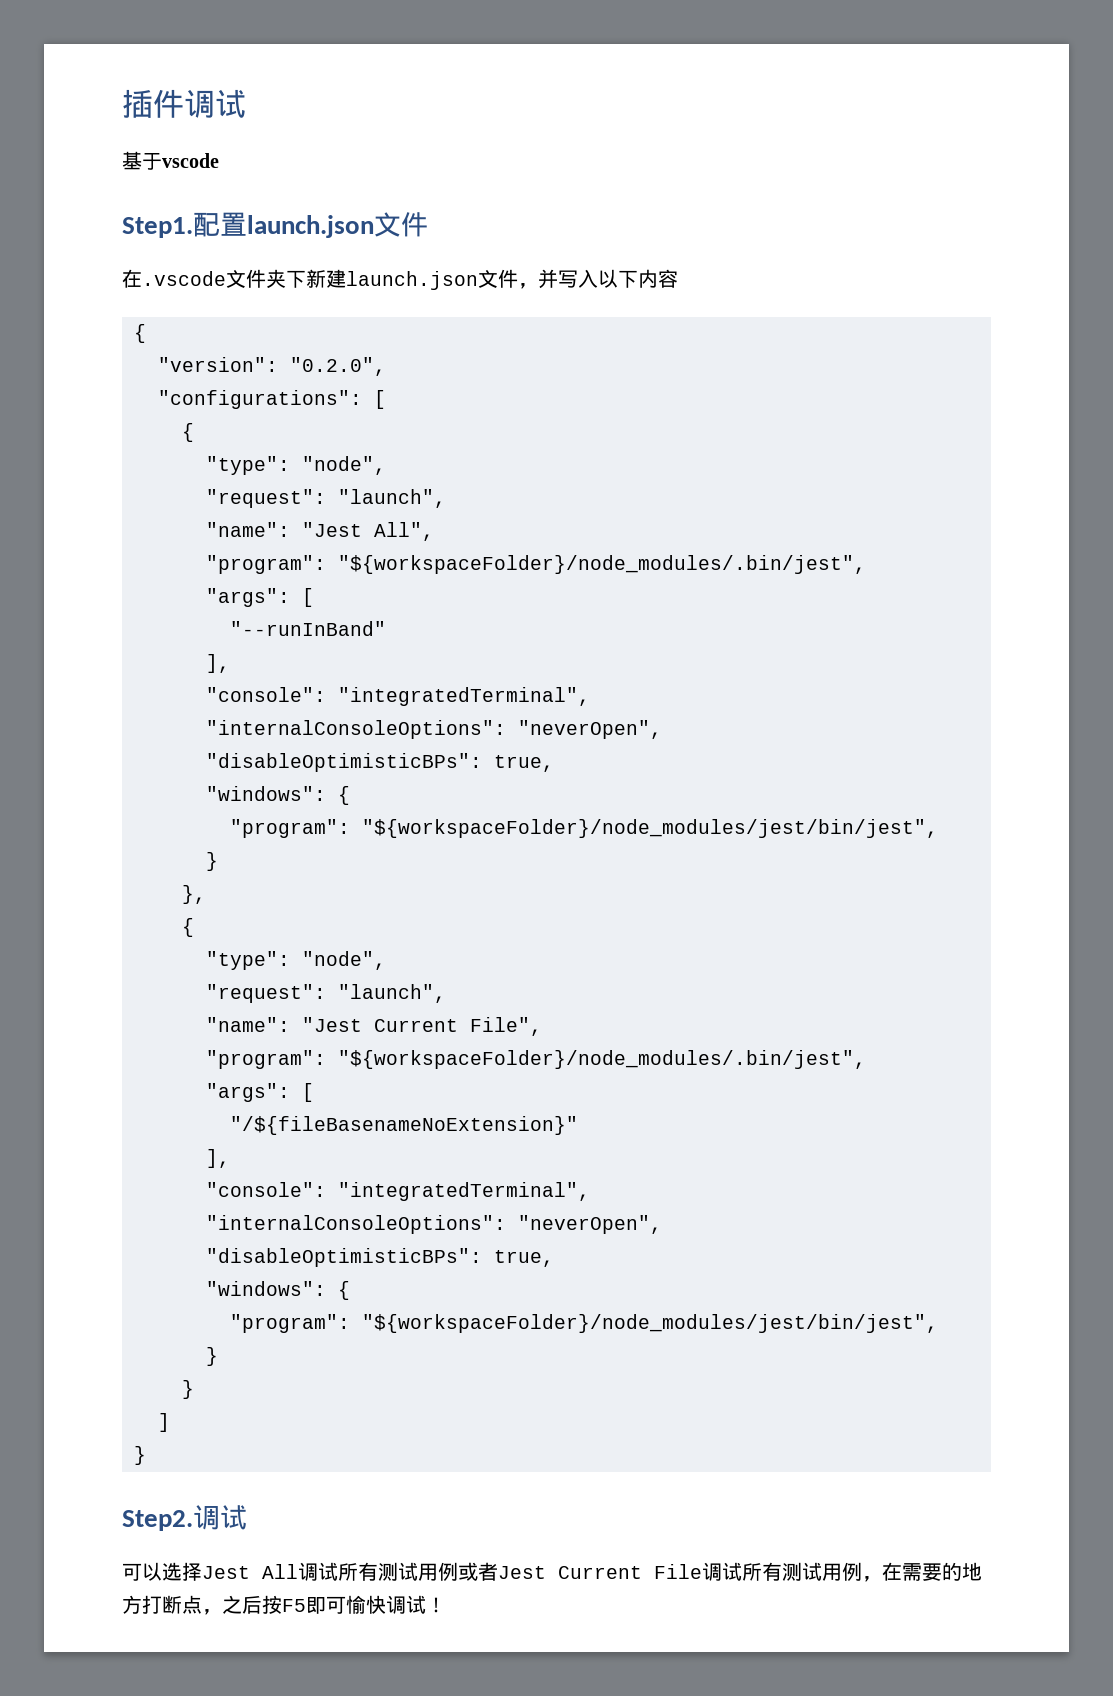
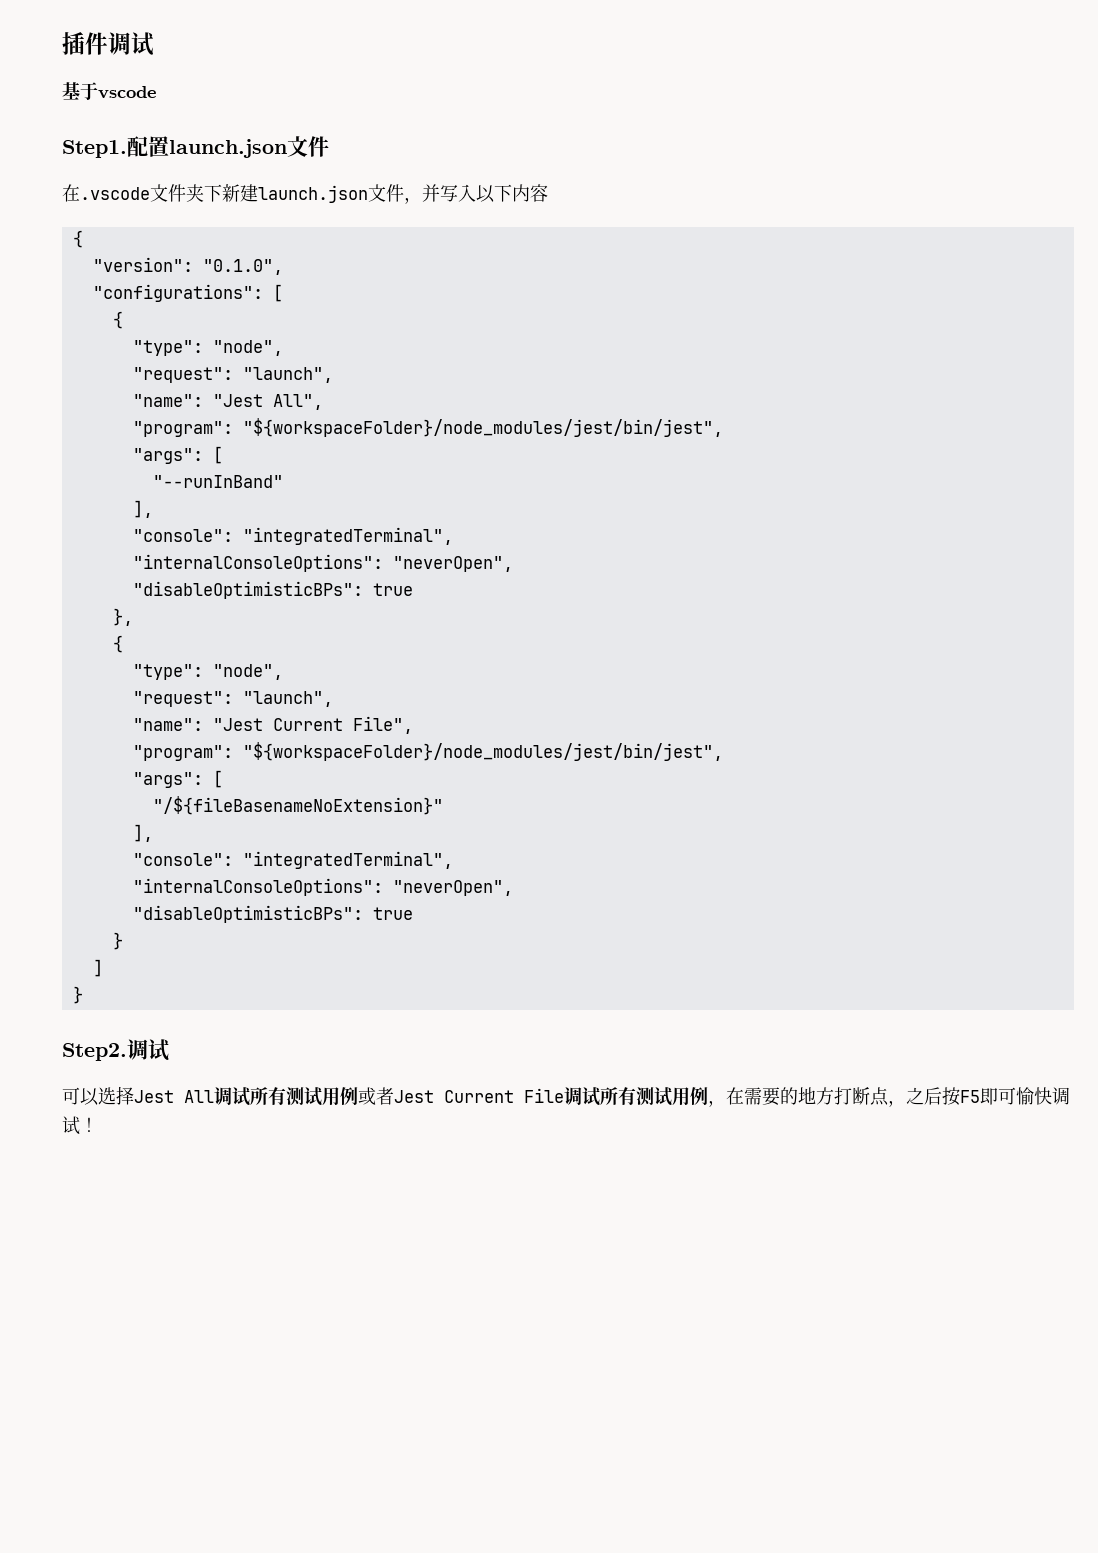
[290,357,386,376] "0.2.0", -> [202,259,283,275] "0.1.0",
[338,555,866,574] "${workspaceFolder}/node_modules/.bin/jest", -> [242,418,723,437] "${workspaceFolder}/node_modules/jest/bin/jest",
[494,755,554,772] [206,786,350,805] [230,819,938,838] [206,852,218,871] true, // "windows": { // "program": "${workspaceFolder}/node_modules/jest/bin/jest", // } -> [372,583,413,596] true
[338,1050,866,1069] "${workspaceFolder}/node_modules/.bin/jest", -> [242,742,723,761] "${workspaceFolder}/node_modules/jest/bin/jest",
[494,1250,554,1267] [206,1281,350,1300] [230,1314,938,1333] [206,1347,218,1366] true, // "windows": { // "program": "${workspaceFolder}/node_modules/jest/bin/jest", // } -> [372,907,413,920] true

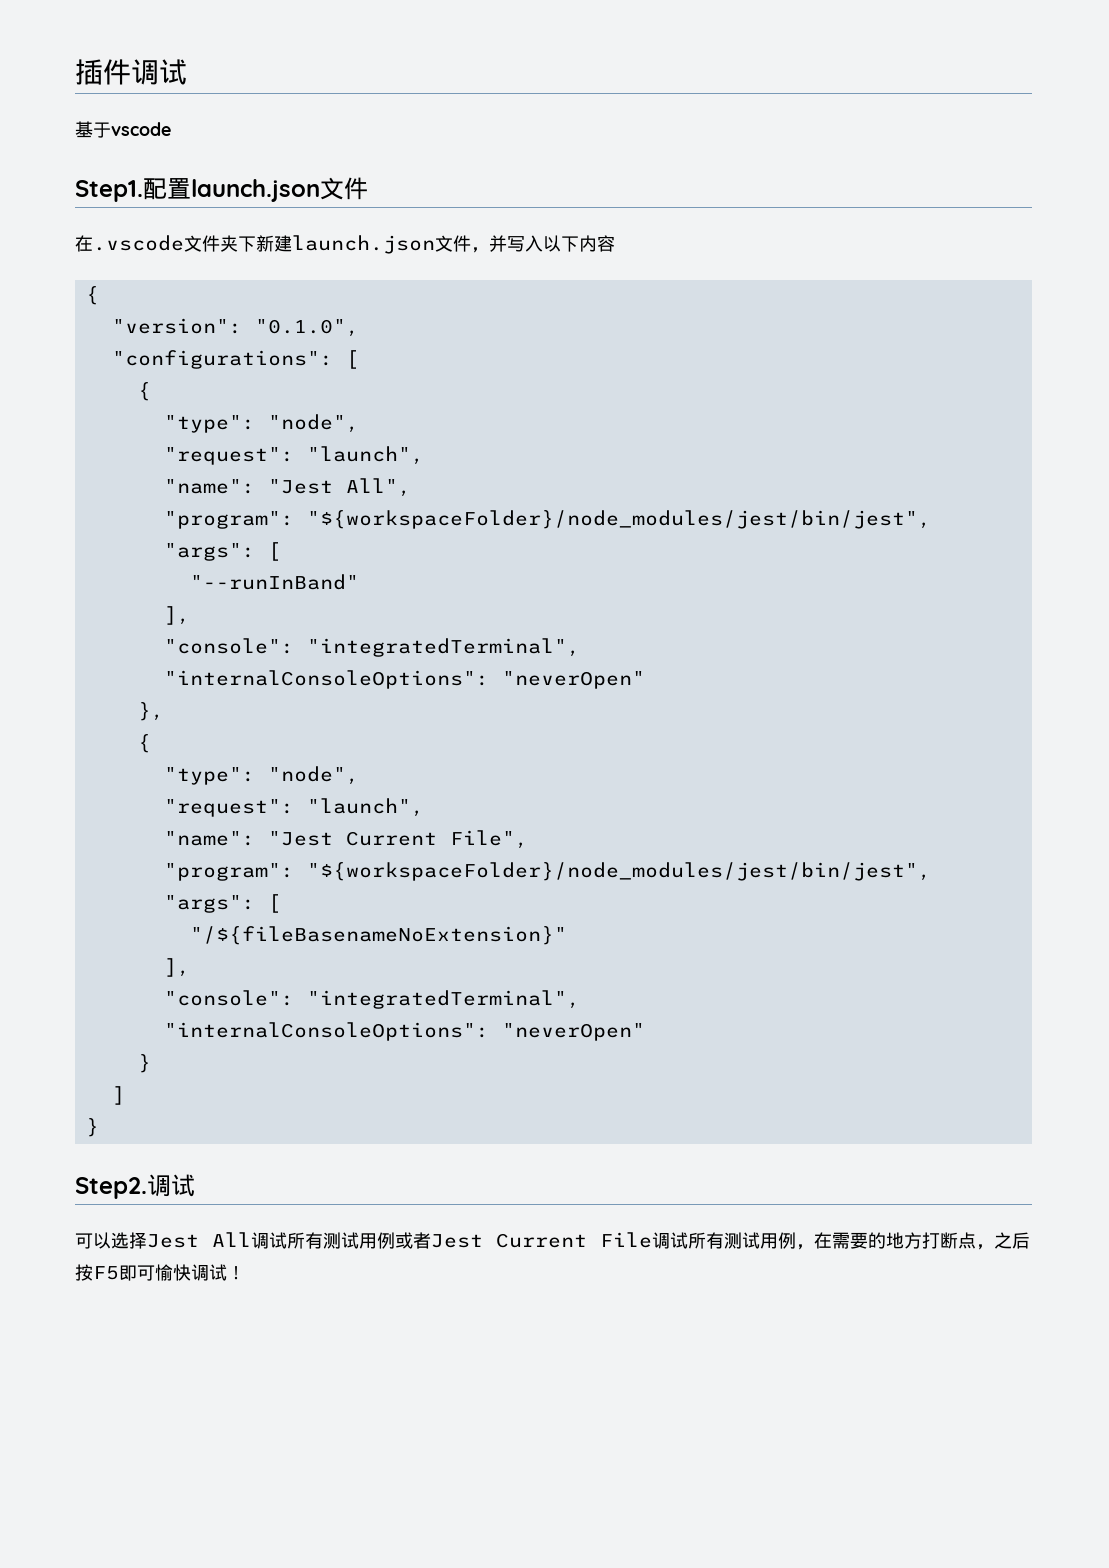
[392,556,513,572] [132,581,413,599] "neverOpen", // "disableOptimisticBPs": true -> [501,671,645,689] "neverOpen"
[392,880,513,896] [132,905,413,923] "neverOpen", // "disableOptimisticBPs": true -> [501,1023,645,1041] "neverOpen"

